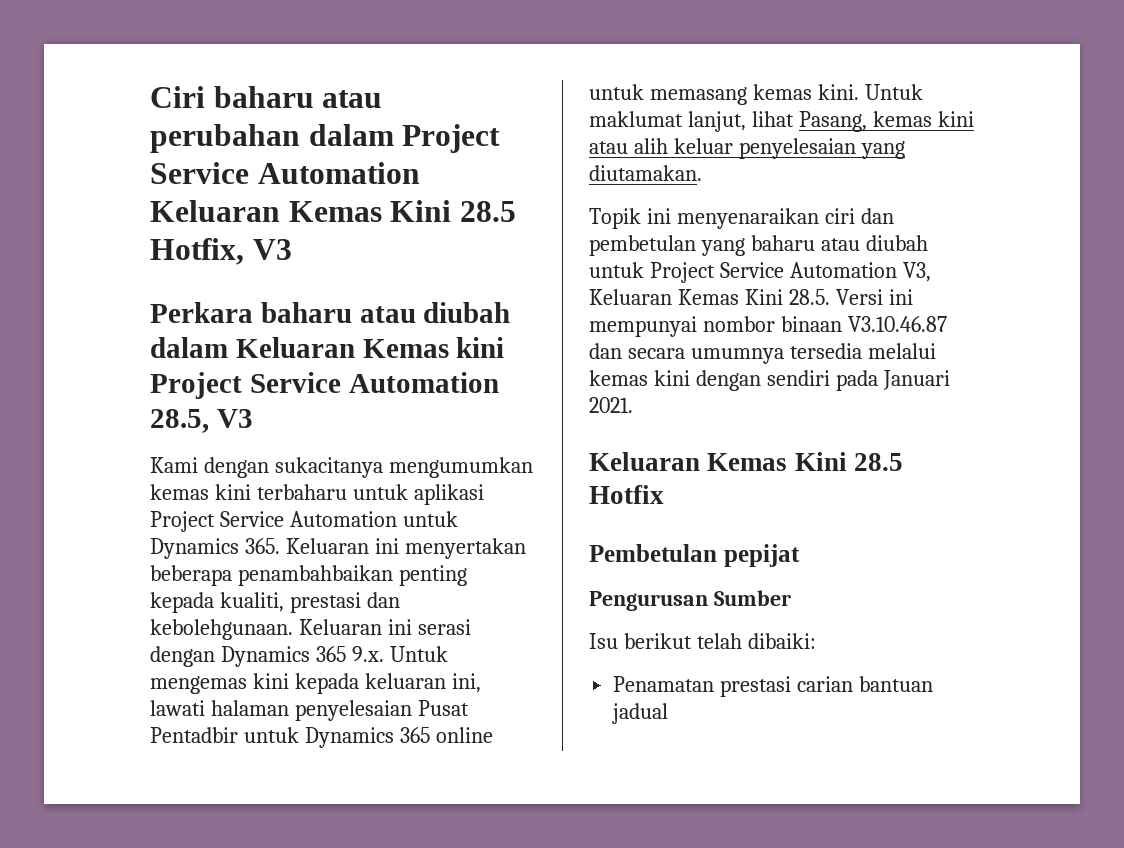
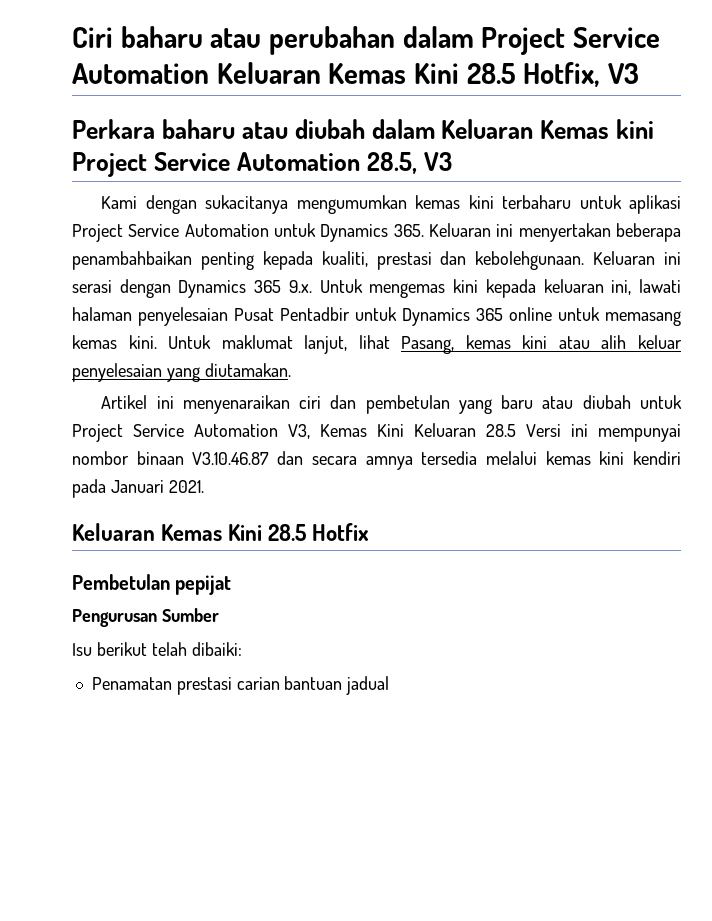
[589,208,641,229] Topik -> [101,395,148,409] Artikel
[750,235,815,251] baharu -> [501,395,534,409] baru
[589,289,830,305] Keluaran Kemas Kini 28.5. -> [320,423,516,437] Kemas Kini Keluaran 28.5
[690,348,784,364] umumnya -> [365,456,413,470] amnya
[695,370,830,391] dengan sendiri -> [633,451,681,465] kendiri

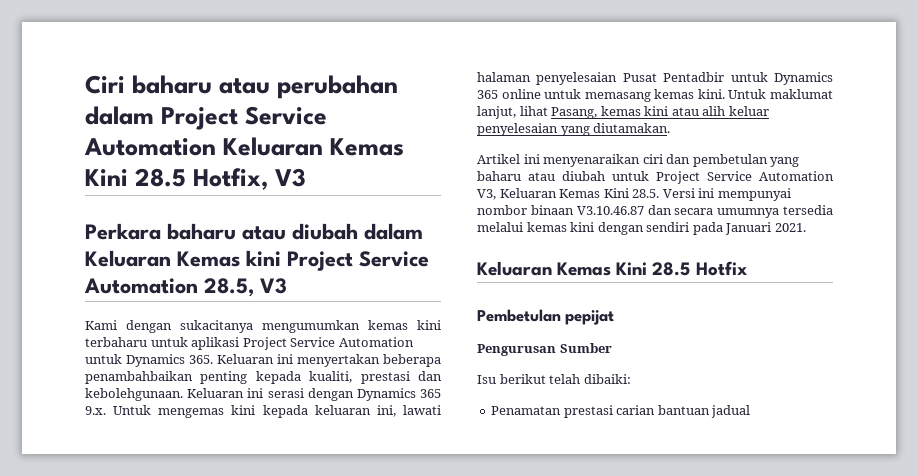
[501,395,534,409] baru -> [477,171,521,181] baharu
[320,423,516,437] Kemas Kini Keluaran 28.5 -> [499,188,660,198] Keluaran Kemas Kini 28.5.
[365,456,413,470] amnya -> [717,208,780,218] umumnya
[633,451,681,465] kendiri -> [597,222,690,235] dengan sendiri

